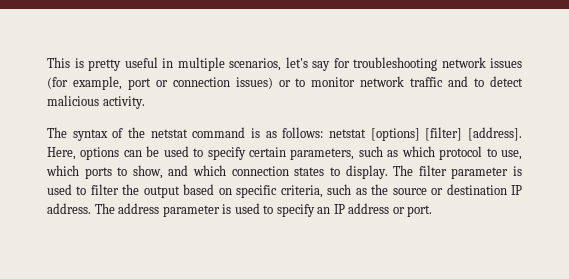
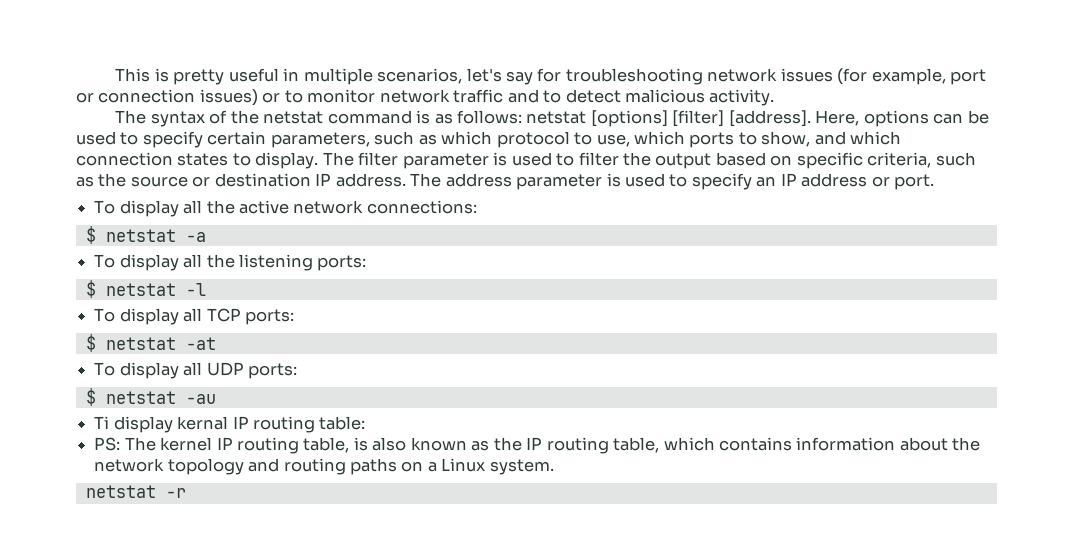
(433, 211) none -> [94,200,477,217] [85,226,206,244] [94,254,367,271] [85,280,206,298] [94,308,294,325] [85,334,216,352] [94,362,297,379] [85,388,216,406] [94,416,366,433] [94,437,981,454] [94,458,554,475] [85,485,186,498] // To display all the active network connections: // $ netstat -a // To display all the listening ports: // $ netstat -l // To display all TCP ports: // $ netstat -at // To display all UDP ports: // $ netstat -au // Ti display kernal IP routing table: // PS: The kernel IP routing table, is also known as the IP routing table, which contains information about the network topology and routing paths on a Linux system. // netstat -r

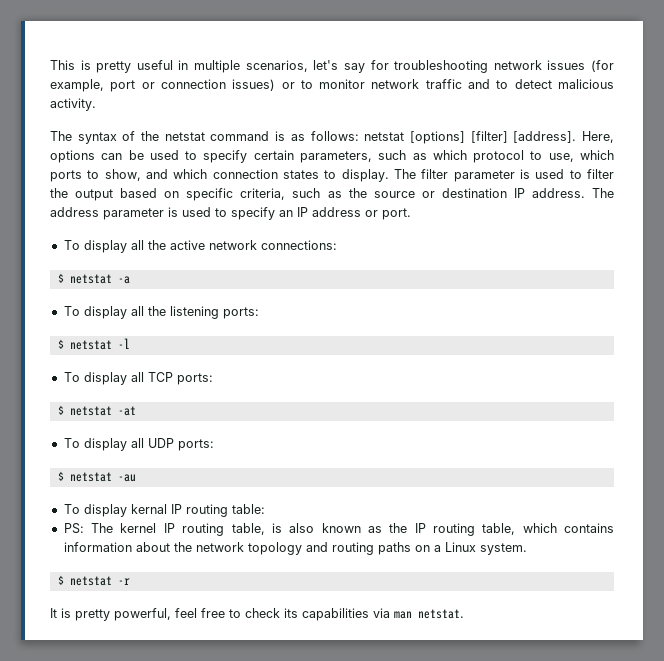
[94,416,110,429] Ti -> [63,504,80,514] To
(554, 467) none -> [57,575,64,585] $
(186, 493) none -> [50,608,464,621] // It is pretty powerful, feel free to check its capabilities via man netstat.

